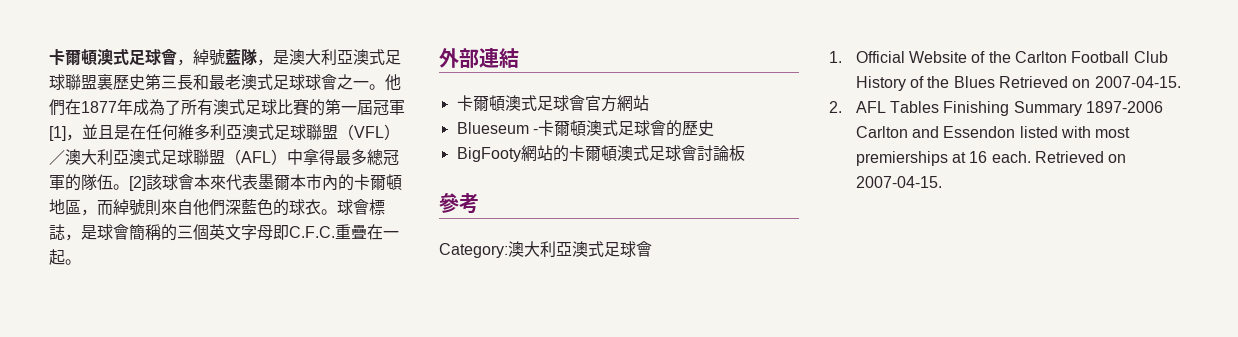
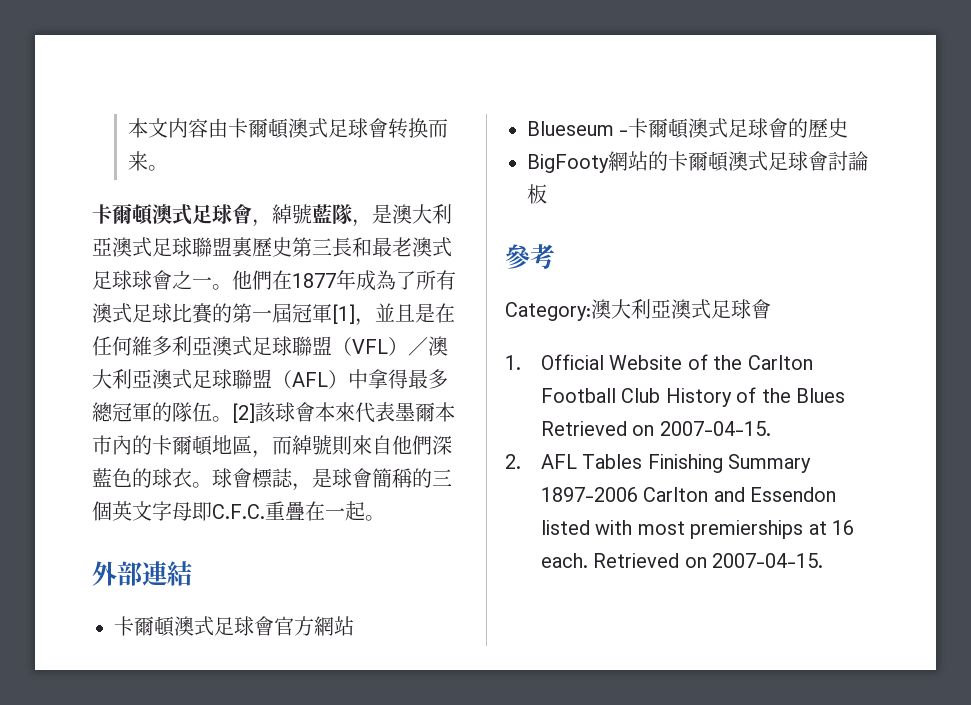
(49, 57) none -> [127,118,448,139] [127,151,168,171] 本文内容由卡爾頓澳式足球會转换而来。 //

